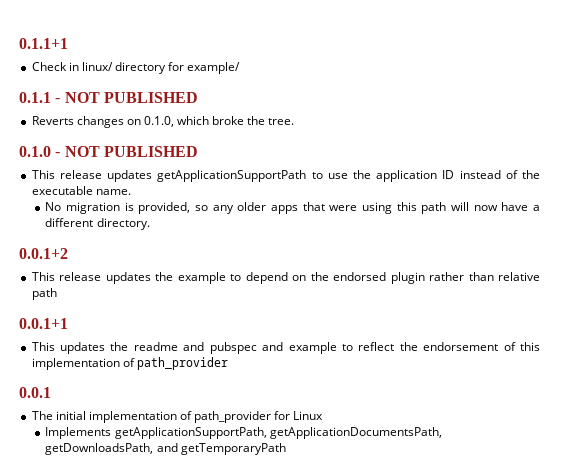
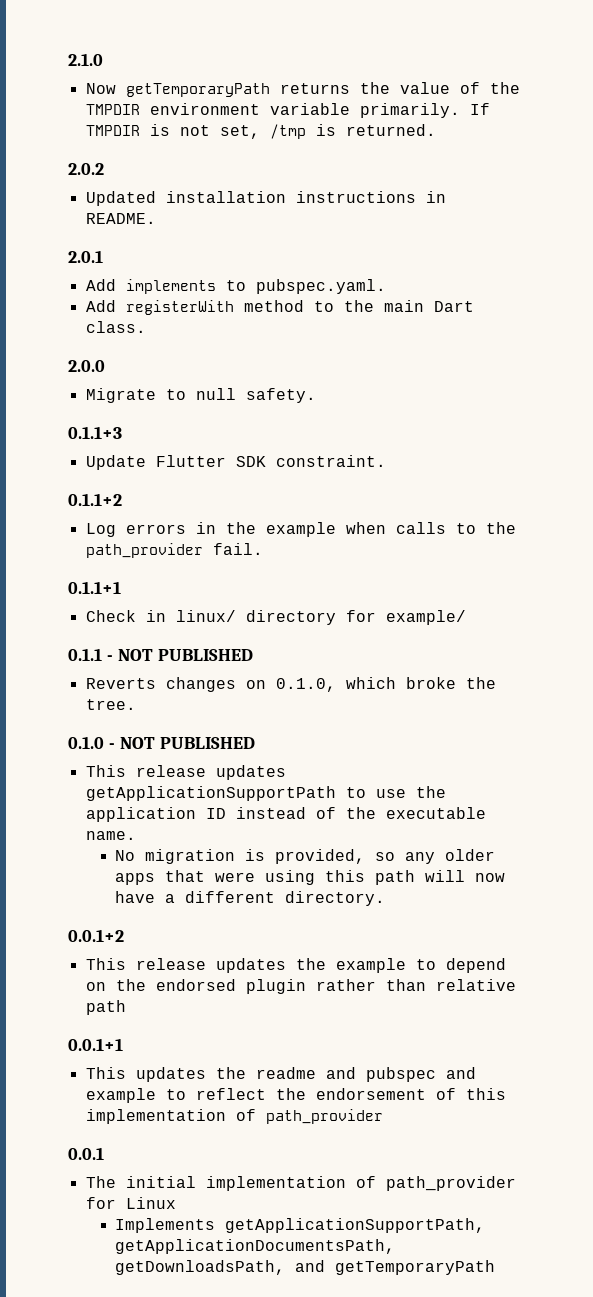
(19, 43) none -> [68,53,103,66] [85,82,520,97] [85,103,490,118] [85,124,436,139] [68,163,104,175] [85,191,446,206] [85,213,156,224] [68,250,103,263] [85,279,386,294] [85,300,474,315] [85,321,146,333] [68,360,105,372] [85,388,316,403] [68,426,122,439] [85,455,386,470] [68,493,122,506] [85,522,516,537] [85,543,263,558] 2.1.0 // Now getTemporaryPath returns the value of the TMPDIR environment variable primarily. If TMPDIR is not set, /tmp is returned. // 2.0.2 // Updated installation instructions in README. // 2.0.1 // Add implements to pubspec.yaml. // Add registerWith method to the main Dart class. // 2.0.0 // Migrate to null safety. // 0.1.1+3 // Update Flutter SDK constraint. // 0.1.1+2 // Log errors in the example when calls to the path_provider fail. //

